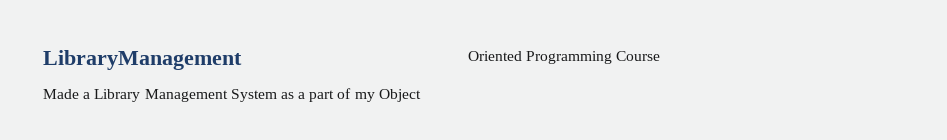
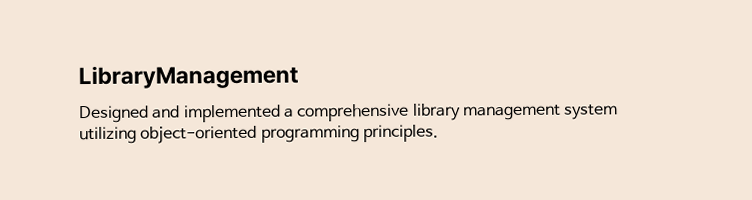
[43,88,421,102] [468,51,661,64] Made a Library Management System as a part of my Object Oriented Programming Course -> [79,103,619,124] [79,124,439,145] Designed and implemented a comprehensive library management system utilizing object-oriented programming principles.

